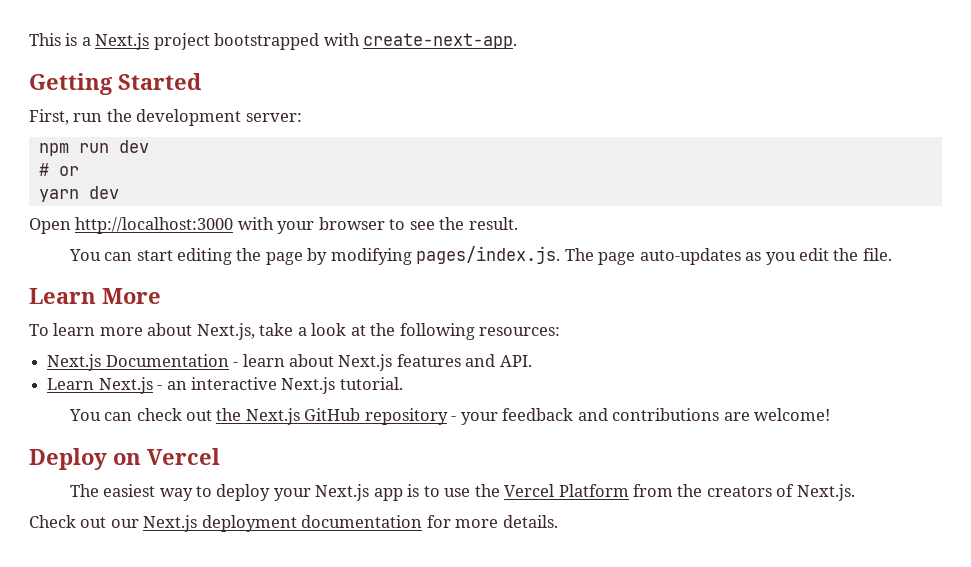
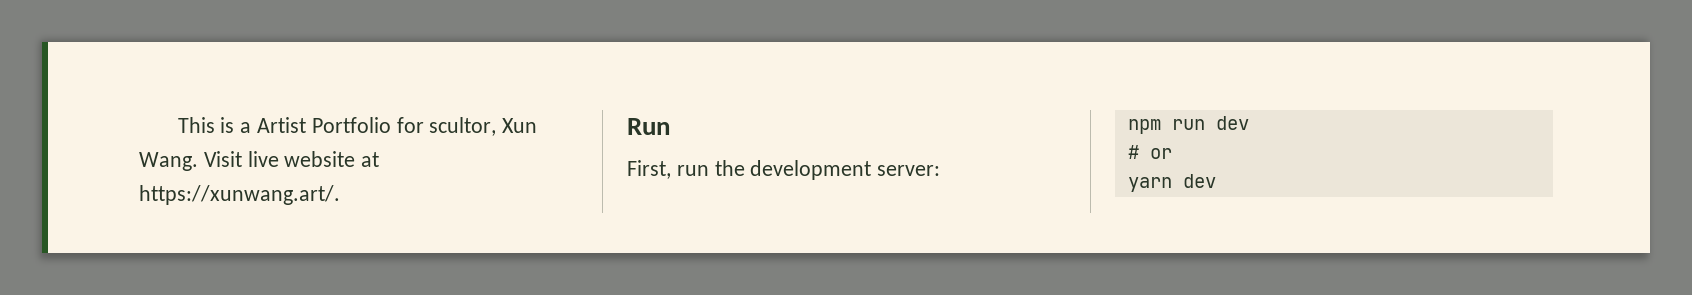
[95,33,518,50] [29,73,201,95] Next.js project bootstrapped with create-next-app. // Getting Started -> [257,117,538,136] [139,151,380,171] [139,185,340,205] [627,118,670,135] Artist Portfolio for scultor, Xun Wang. Visit live website at https://xunwang.art/. // Run
[29,217,518,234] [68,246,892,265] [29,288,161,304] [29,323,561,340] [47,354,532,371] [47,377,403,394] [68,408,831,425] [29,448,220,470] [69,484,855,501] [29,515,558,532] // Open http://localhost:3000 with your browser to see the result. // You can start editing the page by modifying pages/index.js. The page auto-updates as you edit the file. // Learn More // To learn more about Next.js, take a look at the following resources: // Next.js Documentation - learn about Next.js features and API. // Learn Next.js - an interactive Next.js tutorial. // You can check out the Next.js GitHub repository - your feedback and contributions are welcome! // Deploy on Vercel // The easiest way to deploy your Next.js app is to use the Vercel Platform from the creators of Next.js. // Check out our Next.js deployment documentation for more details. -> (1216, 181) none

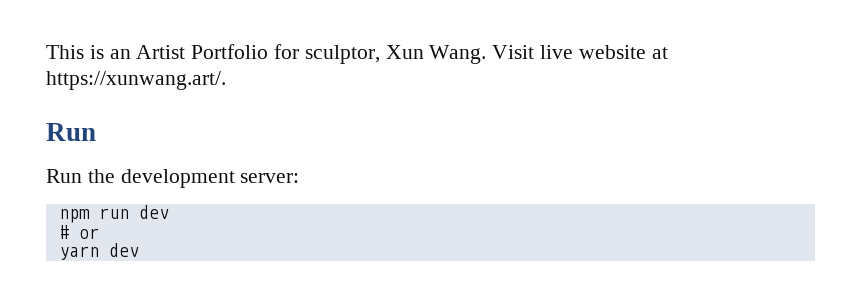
[240,122,252,133] a -> [109,49,131,59] an
[429,117,497,136] scultor, -> [304,45,380,64] sculptor,
[627,160,709,179] First, run -> [46,169,82,183] Run

